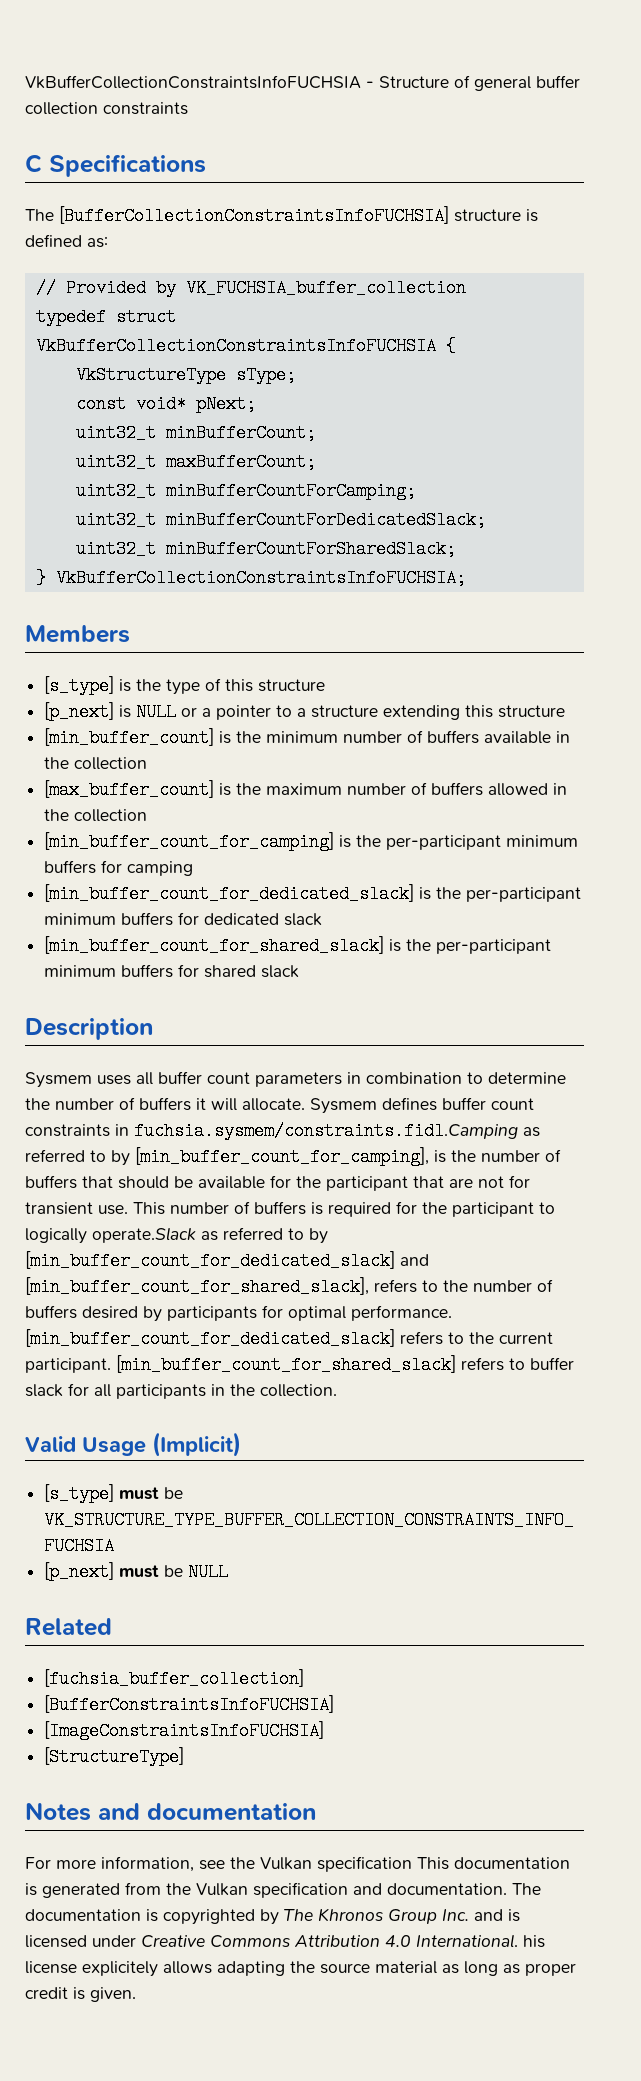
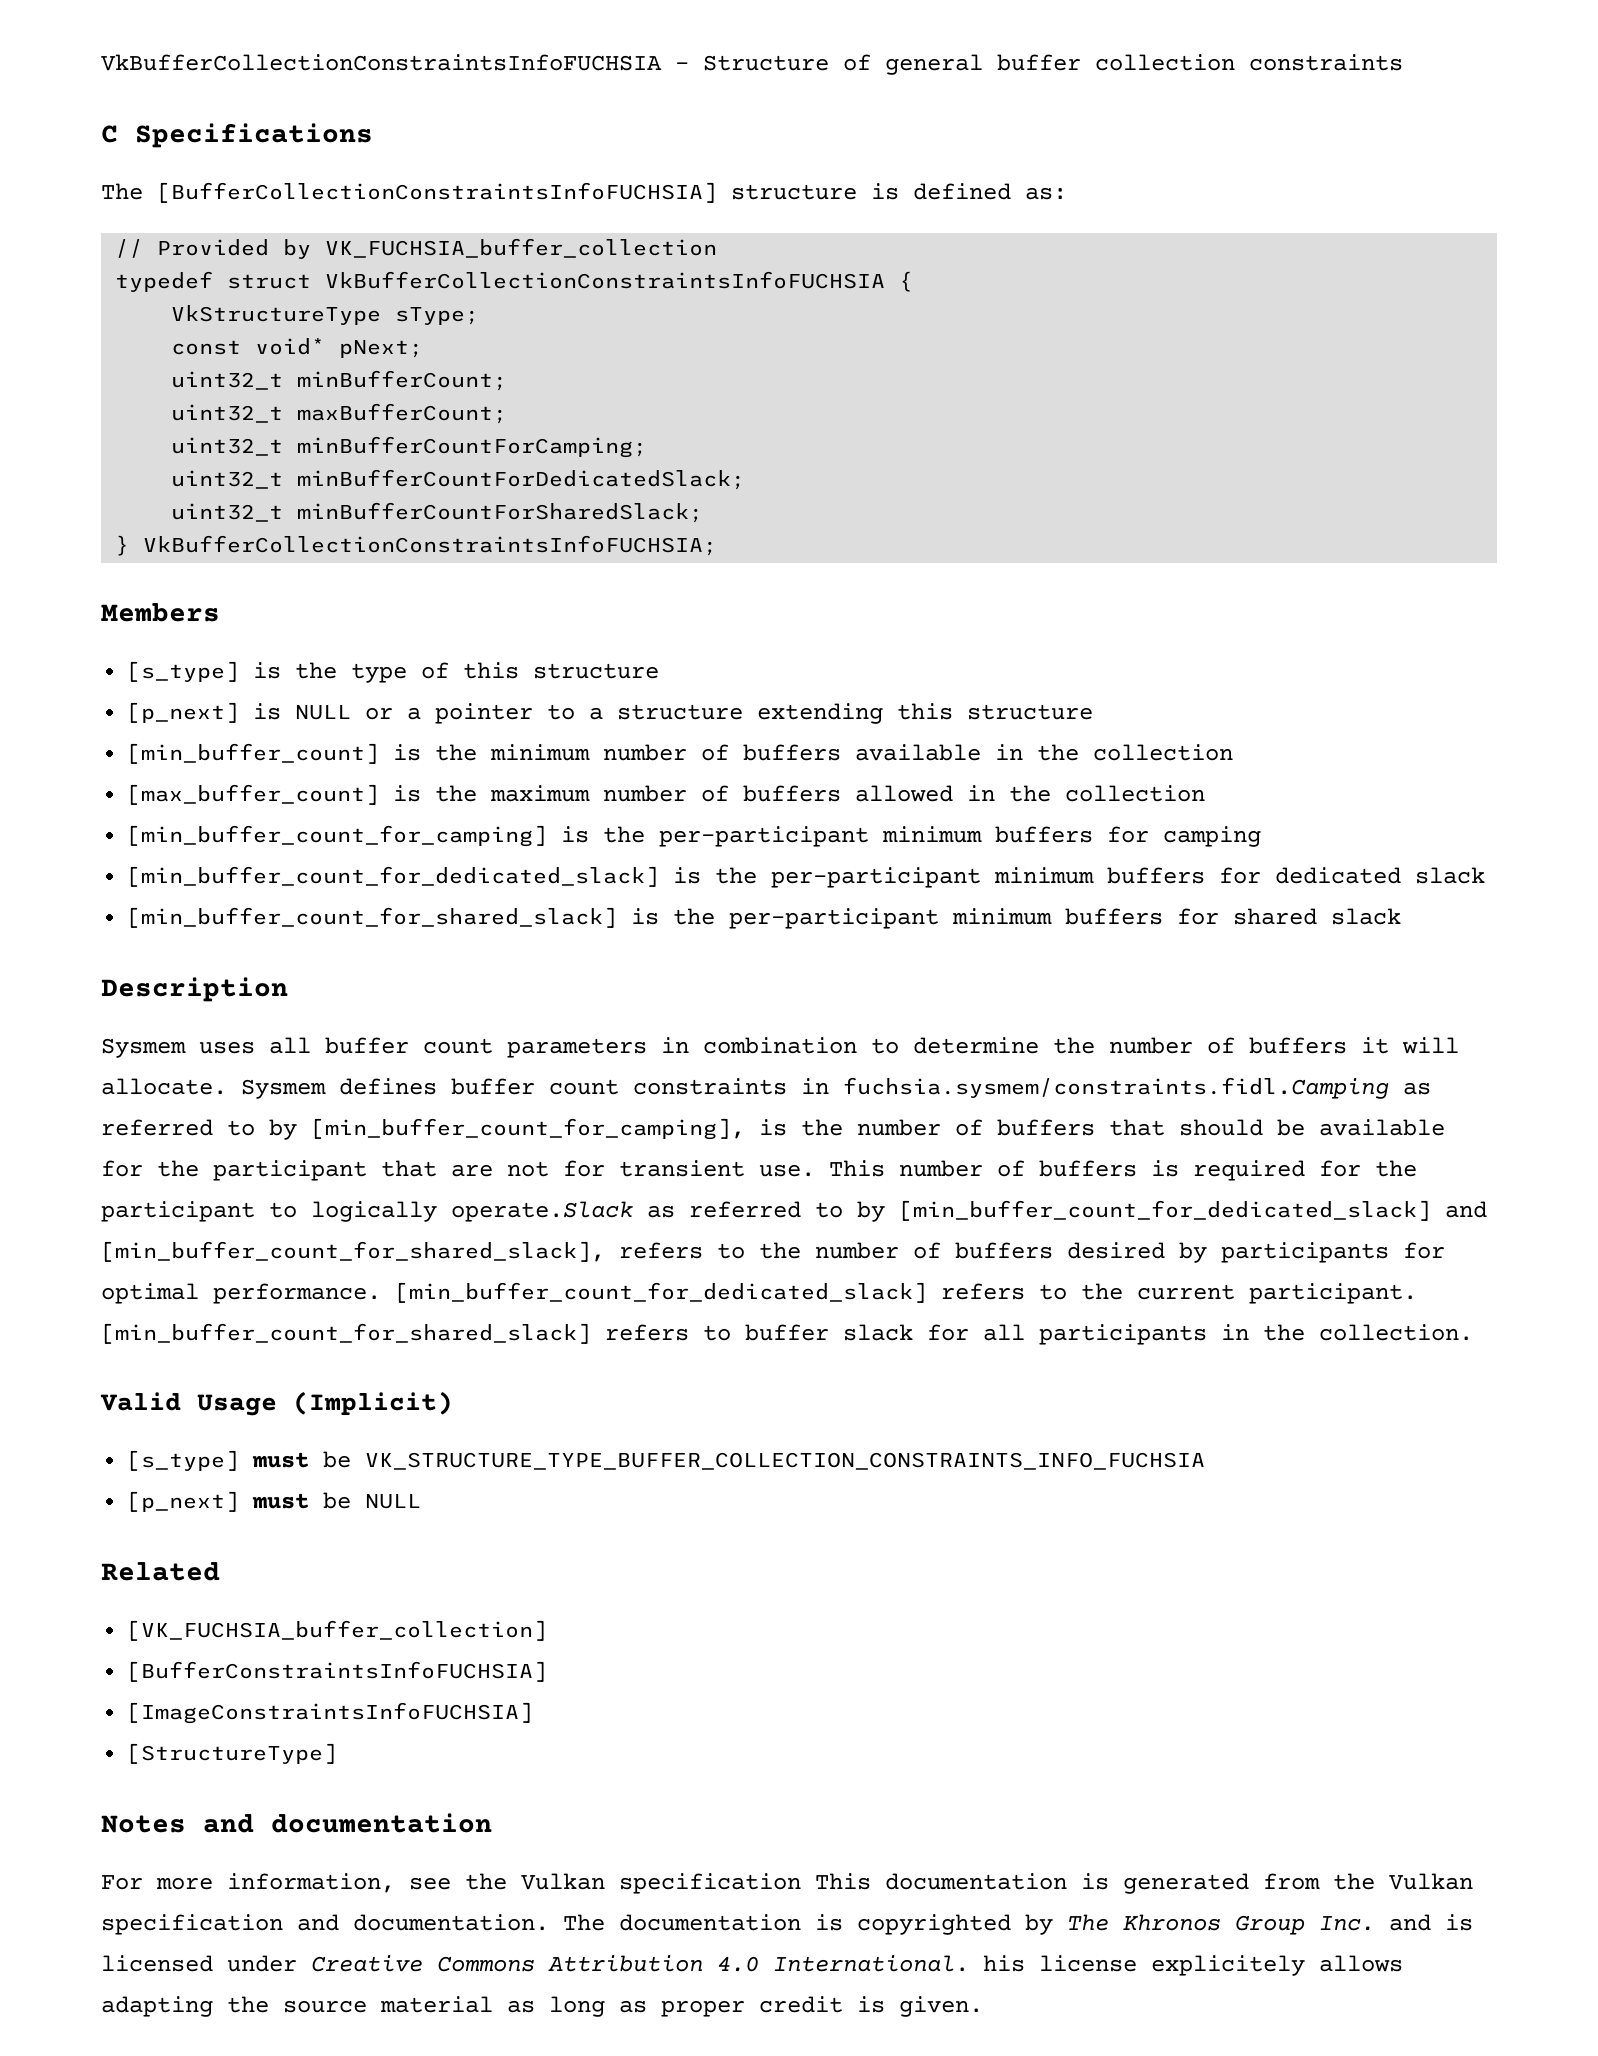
[44,1669,305,1688] [fuchsia_buffer_collection] -> [127,1620,548,1641] [VK_FUCHSIA_buffer_collection]

